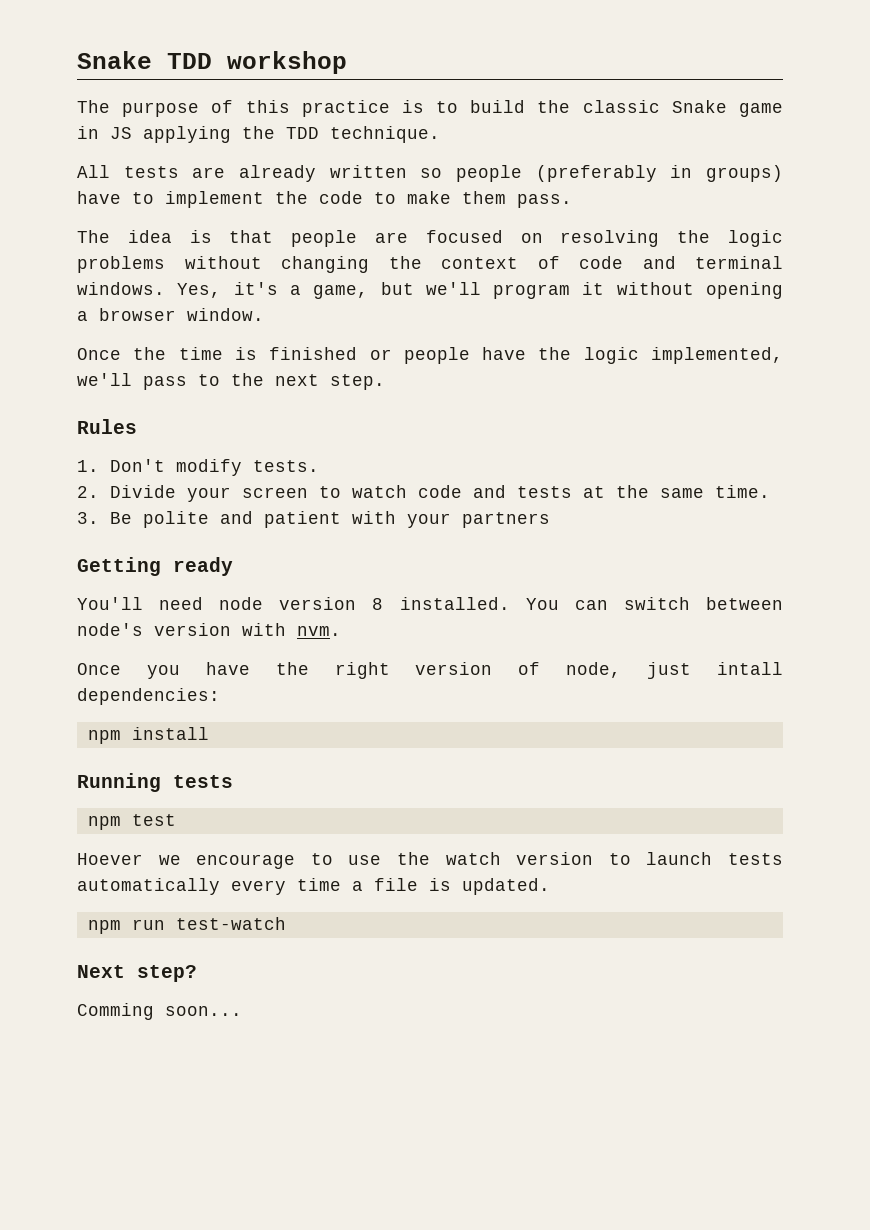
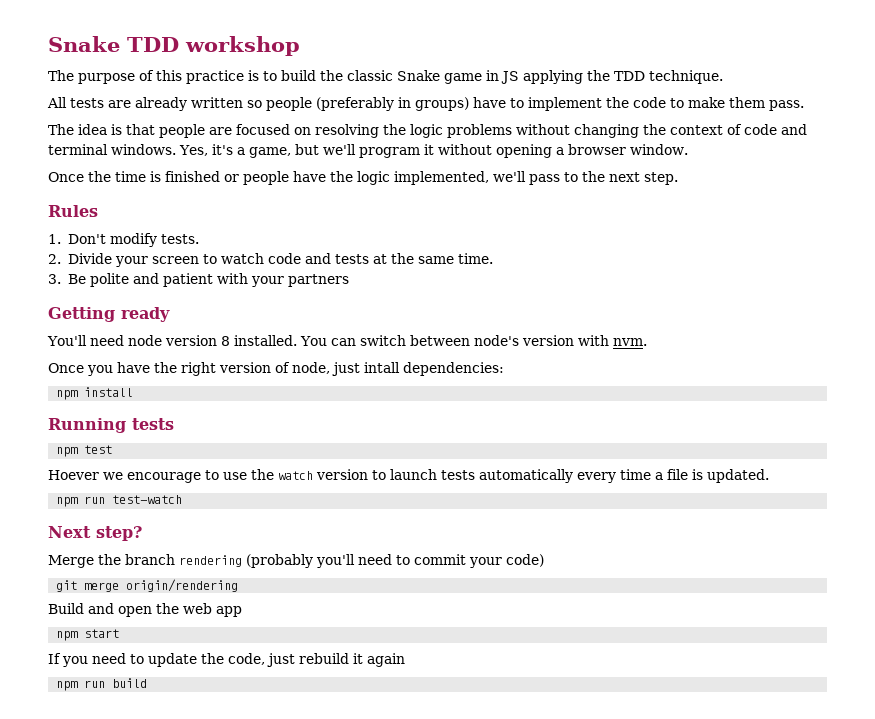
[77,1003,242,1020] Comming soon... -> [48,554,544,568] [56,579,239,592] [48,603,242,617] [56,629,120,641] [48,653,405,667] [56,678,148,691] Merge the branch rendering (probably you'll need to commit your code) // git merge origin/rendering // Build and open the web app // npm start // If you need to update the code, just rebuild it again // npm run build

